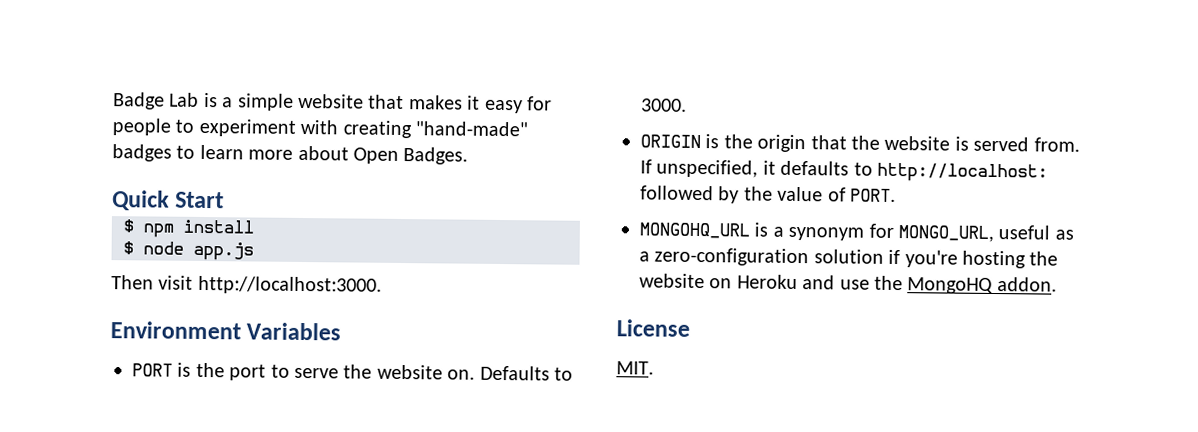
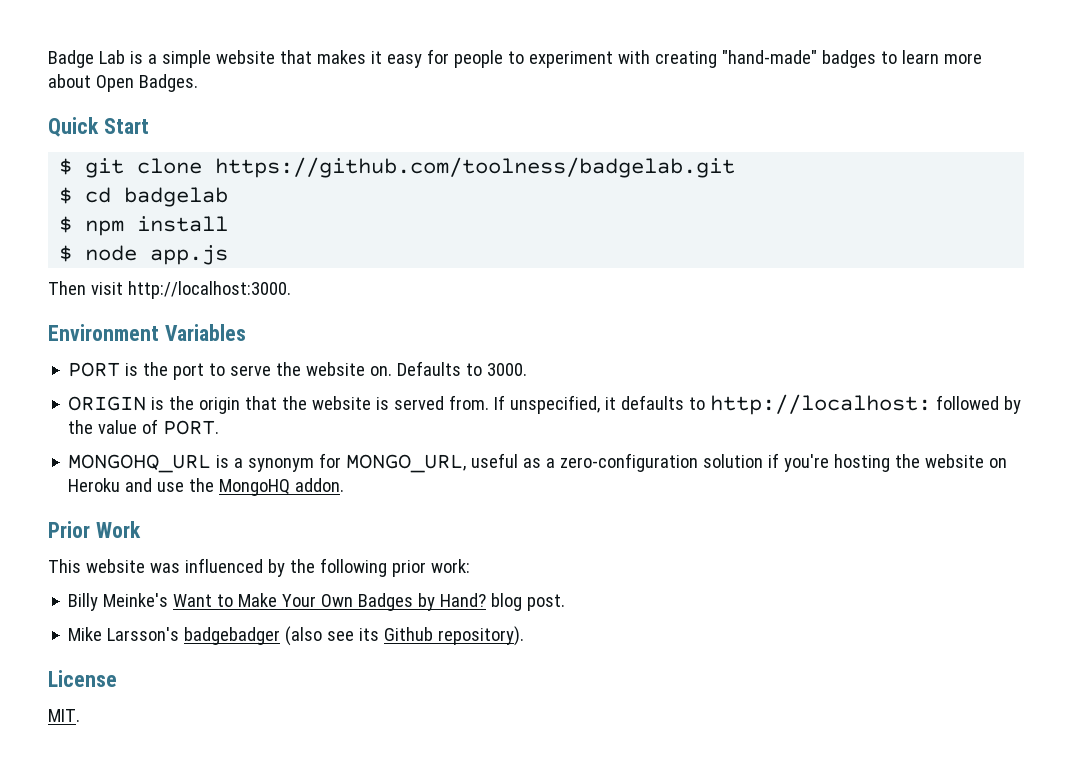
(225, 200) none -> [59,157,736,178] [59,187,229,207] // $ git clone https://github.com/toolness/badgelab.git // $ cd badgelab
(1057, 284) none -> [48,521,141,538] [48,558,470,577] [68,593,566,611] [68,626,525,646] // Prior Work // This website was influenced by the following prior work: // Billy Meinke's Want to Make Your Own Badges by Hand? blog post. // Mike Larsson's badgebadger (also see its Github repository).

